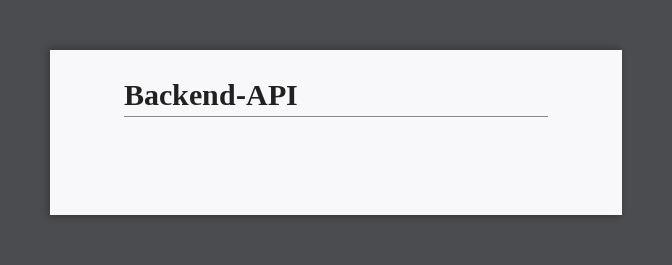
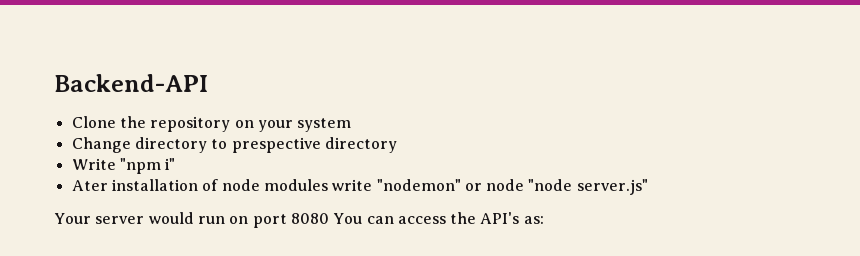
(298, 94) none -> [71,116,352,132] [71,137,397,153] [71,158,176,174] [71,179,648,195] [54,212,544,228] // Clone the repository on your system // Change directory to prespective directory // Write "npm i" // Ater installation of node modules write "nodemon" or node "node server.js" // Your server would run on port 8080 You can access the API's as:

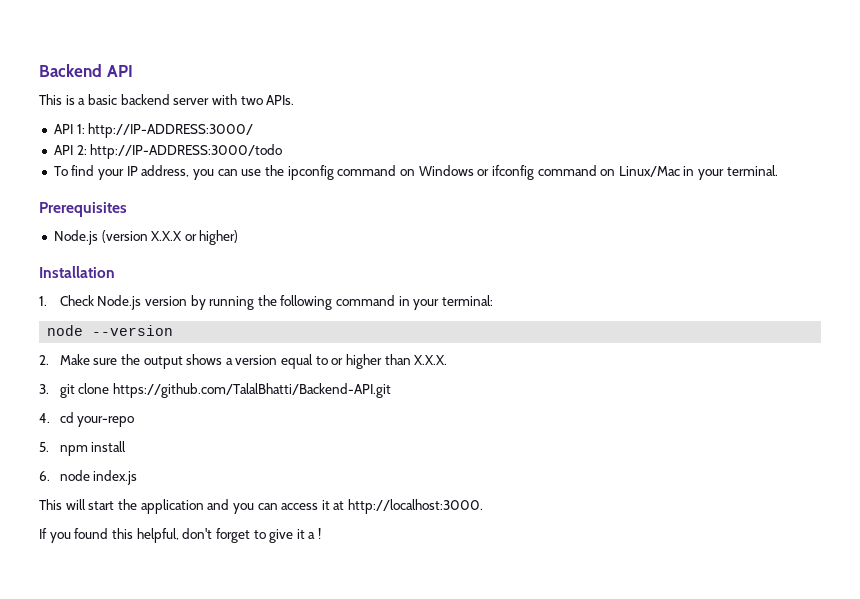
[54,74,208,92] [71,116,352,132] [71,137,397,153] [71,158,176,174] [71,179,648,195] [54,212,544,228] Backend-API // Clone the repository on your system // Change directory to prespective directory // Write "npm i" // Ater installation of node modules write "nodemon" or node "node server.js" // Your server would run on port 8080 You can access the API's as: -> [39,64,133,77] [39,94,295,105] [53,123,254,138] [53,144,283,159] [53,165,778,180] [39,202,127,217] [53,230,239,245] [39,266,115,278] [39,295,494,310] [47,325,174,336] [39,354,448,369] [39,383,391,398] [39,412,135,427] [39,441,127,456] [39,470,138,485] [39,499,484,514] [39,528,322,543] Backend API // This is a basic backend server with two APIs. // API 1: http://IP-ADDRESS:3000/ // API 2: http://IP-ADDRESS:3000/todo // To find your IP address, you can use the ipconfig command on Windows or ifconfig command on Linux/Mac in your terminal. // Prerequisites // Node.js (version X.X.X or higher) // Installation // 1. Check Node.js version by running the following command in your terminal: // node --version // 2. Make sure the output shows a version equal to or higher than X.X.X. // 3. git clone https://github.com/TalalBhatti/Backend-API.git // 4. cd your-repo // 5. npm install // 6. node index.js // This will start the application and you can access it at http://localhost:3000. // If you found this helpful, don't forget to give it a !

